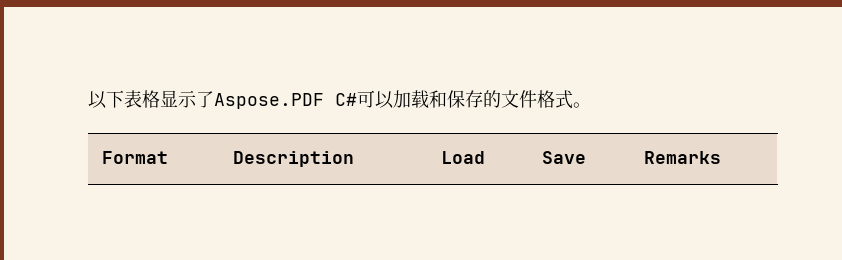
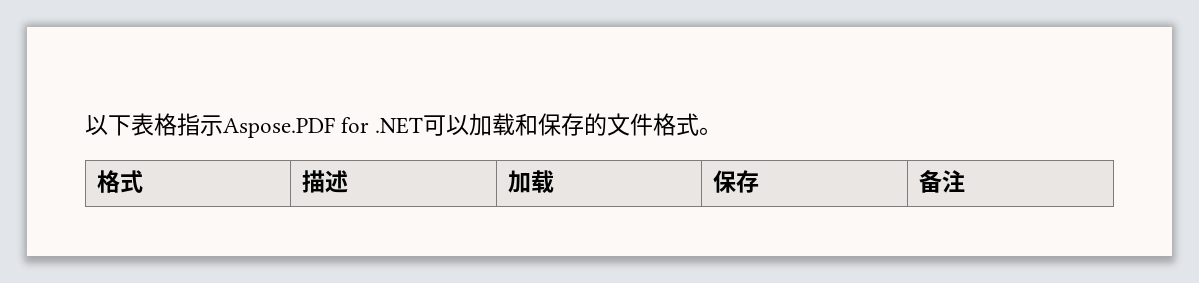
[160,90,357,109] 显示了Aspose.PDF C# -> [177,113,424,138] 指示Aspose.PDF for .NET
[102,151,169,164] [233,151,355,167] [441,151,486,164] [542,151,587,164] [644,151,722,164] Format | Description | Load | Save | Remarks -> [97,170,144,193] [302,170,349,193] [508,170,555,193] [713,170,760,193] [919,170,966,193] 格式 | 描述 | 加载 | 保存 | 备注

